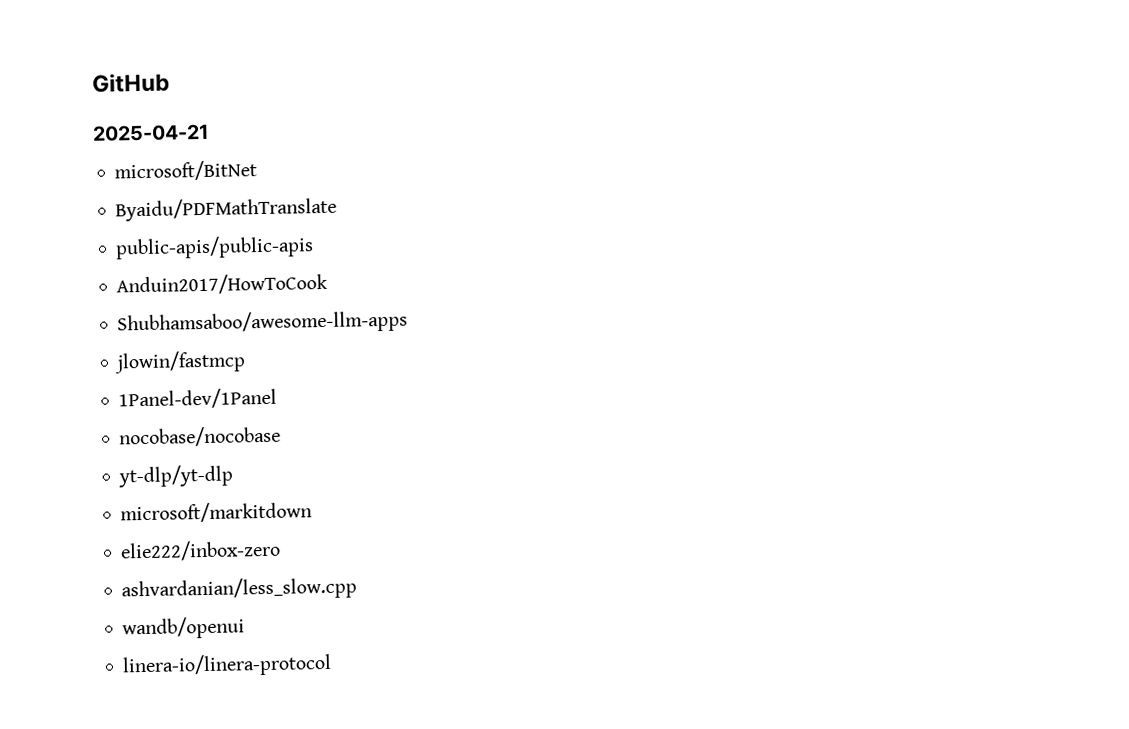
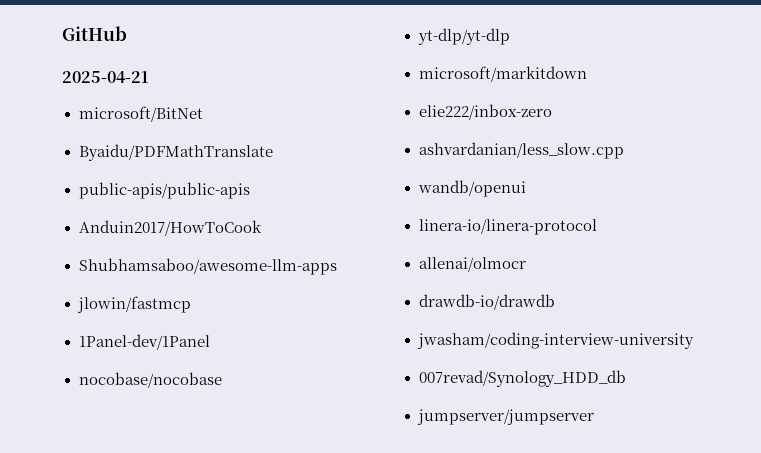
(333, 665) none -> [418,257,526,272] [418,294,555,310] [416,332,694,349] [418,370,626,387] [416,409,594,425] // allenai/olmocr // drawdb-io/drawdb // jwasham/coding-interview-university // 007revad/Synology_HDD_db // jumpserver/jumpserver

